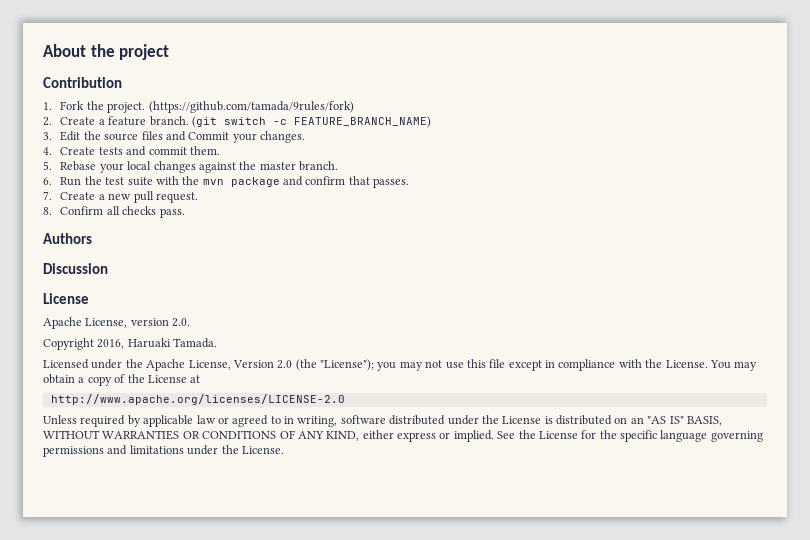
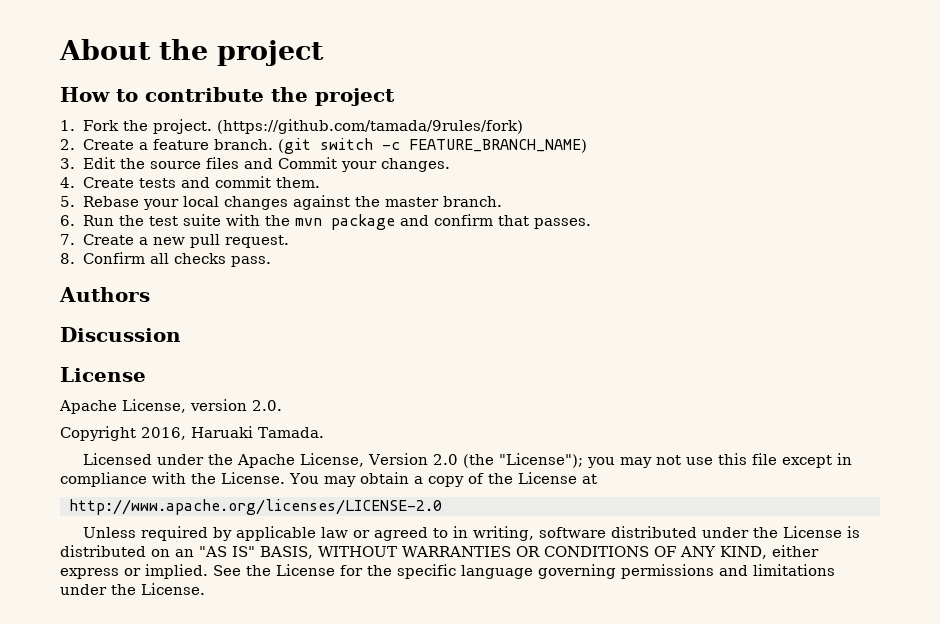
[43,77,122,88] Contribution -> [60,87,395,106] How to contribute the project

